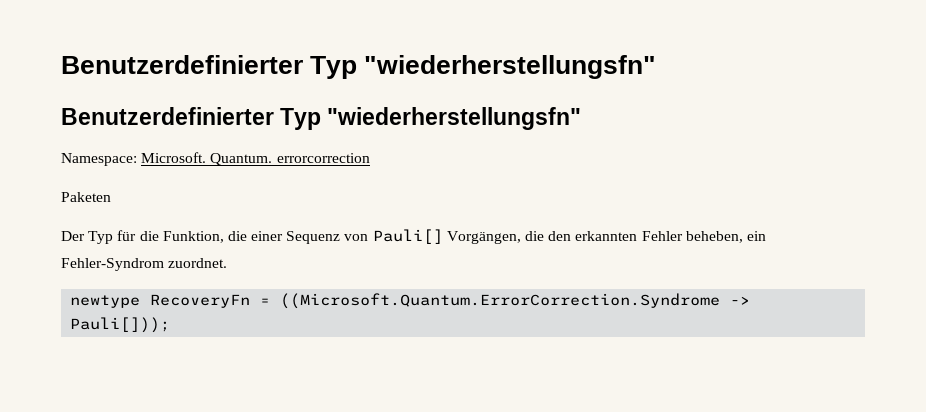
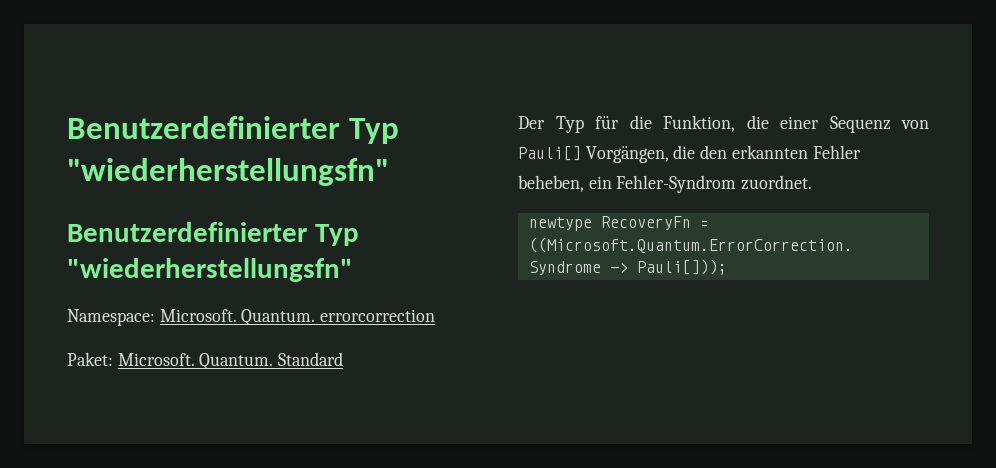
[61,192,111,202] Paketen -> [67,352,344,370] Paket: Microsoft. Quantum. Standard

